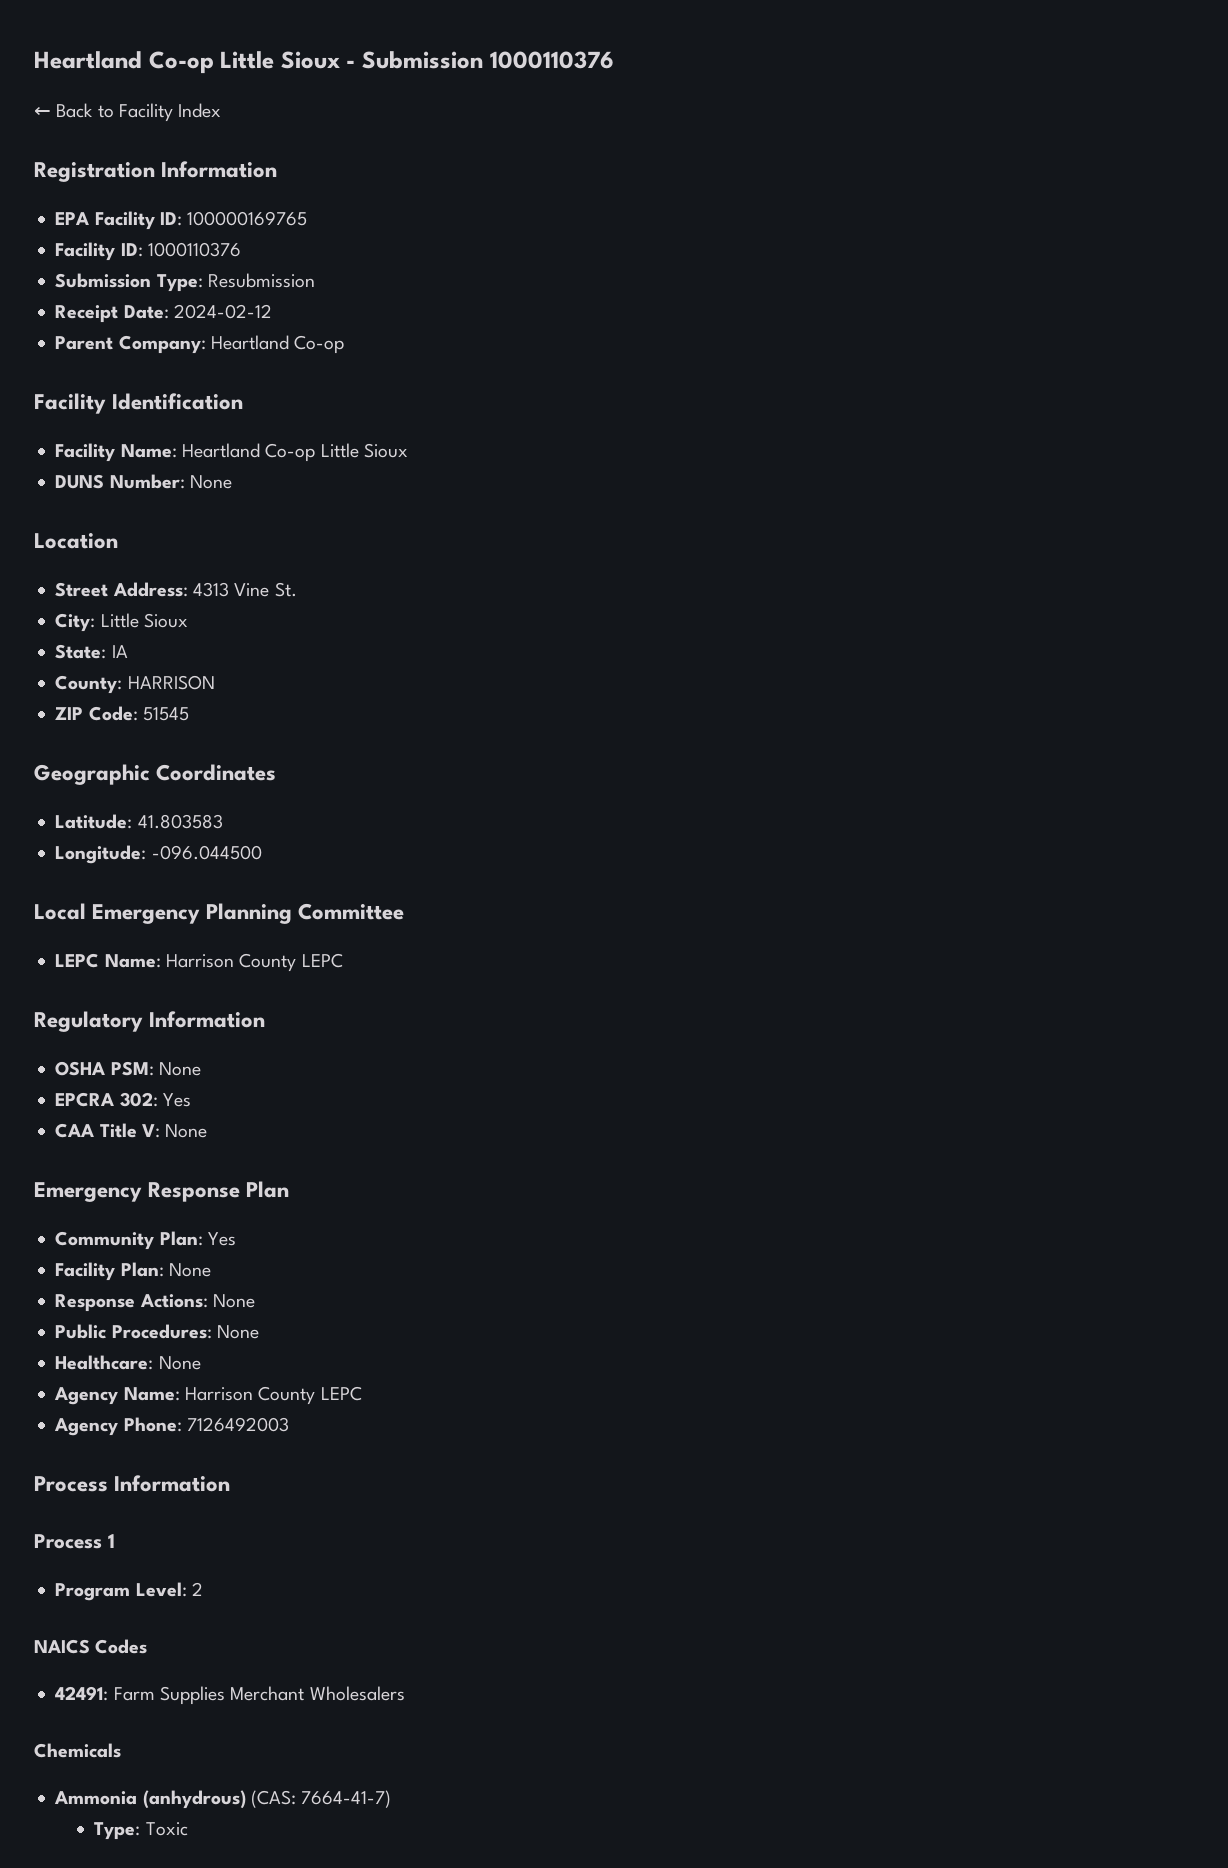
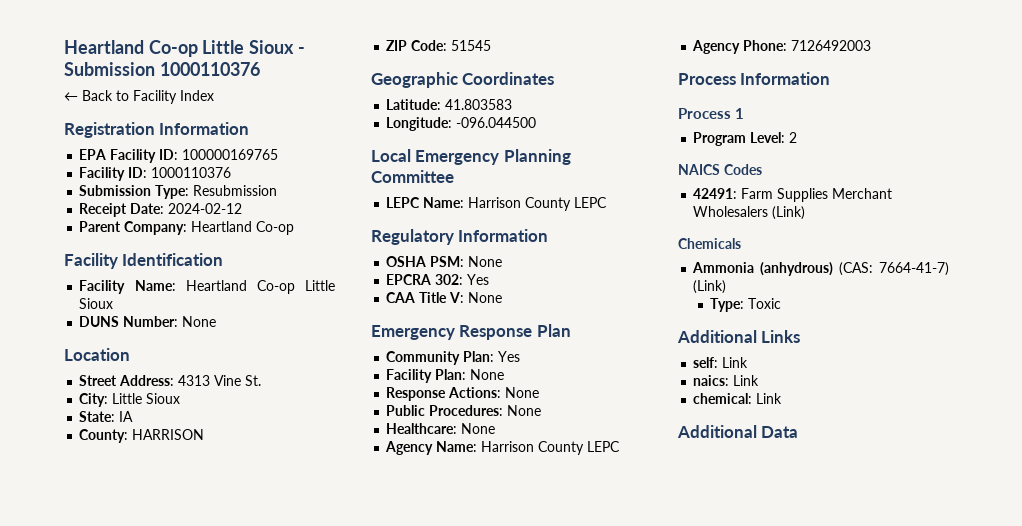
(405, 1693) none -> [772,206,806,220] (Link)
(392, 1799) none -> [693,280,727,294] (Link)
(188, 1829) none -> [677,330,801,343] [693,357,749,368] [693,375,760,386] [693,393,783,404] [677,425,799,438] // Additional Links // self: Link // naics: Link // chemical: Link // Additional Data

